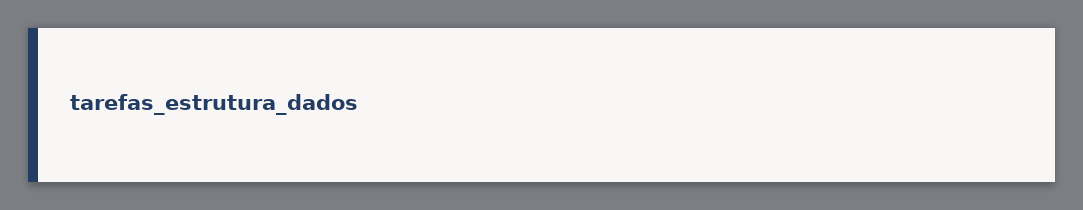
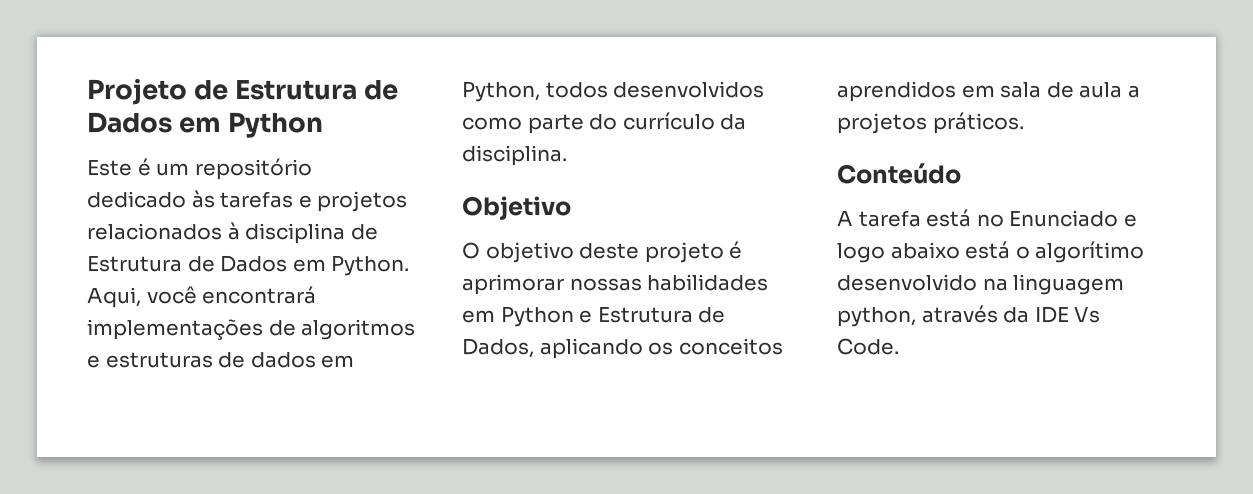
[70,94,358,115] tarefas_estrutura_dados -> [87,78,399,105] [87,112,324,138] [87,158,312,180] [87,190,408,212] [87,222,378,244] [87,255,410,276] [87,286,317,308] [87,319,416,340] [87,352,355,368] [462,81,765,102] [462,112,747,134] [462,145,567,166] [462,196,571,220] [462,241,743,263] [462,274,769,295] [462,306,726,327] [462,338,783,359] [837,81,1140,102] [837,112,1024,134] [837,163,961,184] [837,209,1137,227] [837,241,1145,263] [837,274,1125,295] [837,305,1101,327] [837,338,899,355] Projeto de Estrutura de Dados em Python // Este é um repositório dedicado às tarefas e projetos relacionados à disciplina de Estrutura de Dados em Python. Aqui, você encontrará implementações de algoritmos e estruturas de dados em Python, todos desenvolvidos como parte do currículo da disciplina. // Objetivo // O objetivo deste projeto é aprimorar nossas habilidades em Python e Estrutura de Dados, aplicando os conceitos aprendidos em sala de aula a projetos práticos. // Conteúdo // A tarefa está no Enunciado e logo abaixo está o algorítimo desenvolvido na linguagem python, através da IDE Vs Code.

